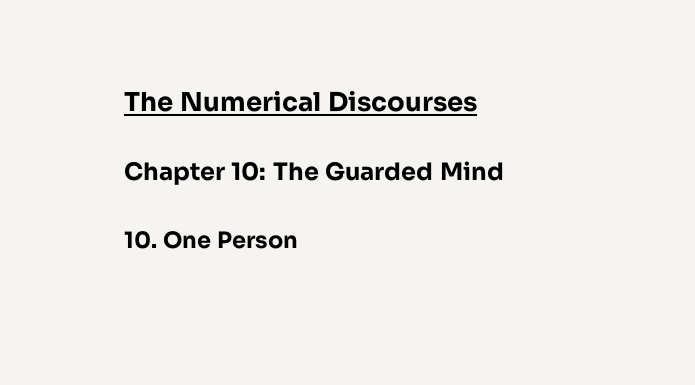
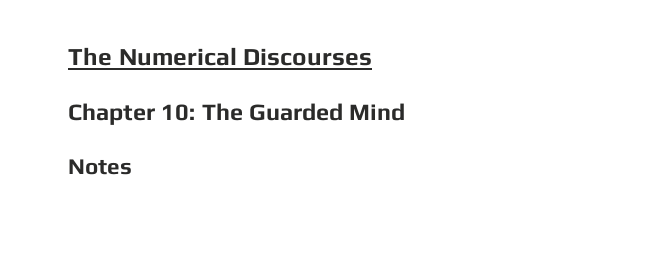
[124,231,299,249] 10. One Person -> [68,159,132,175] Notes

